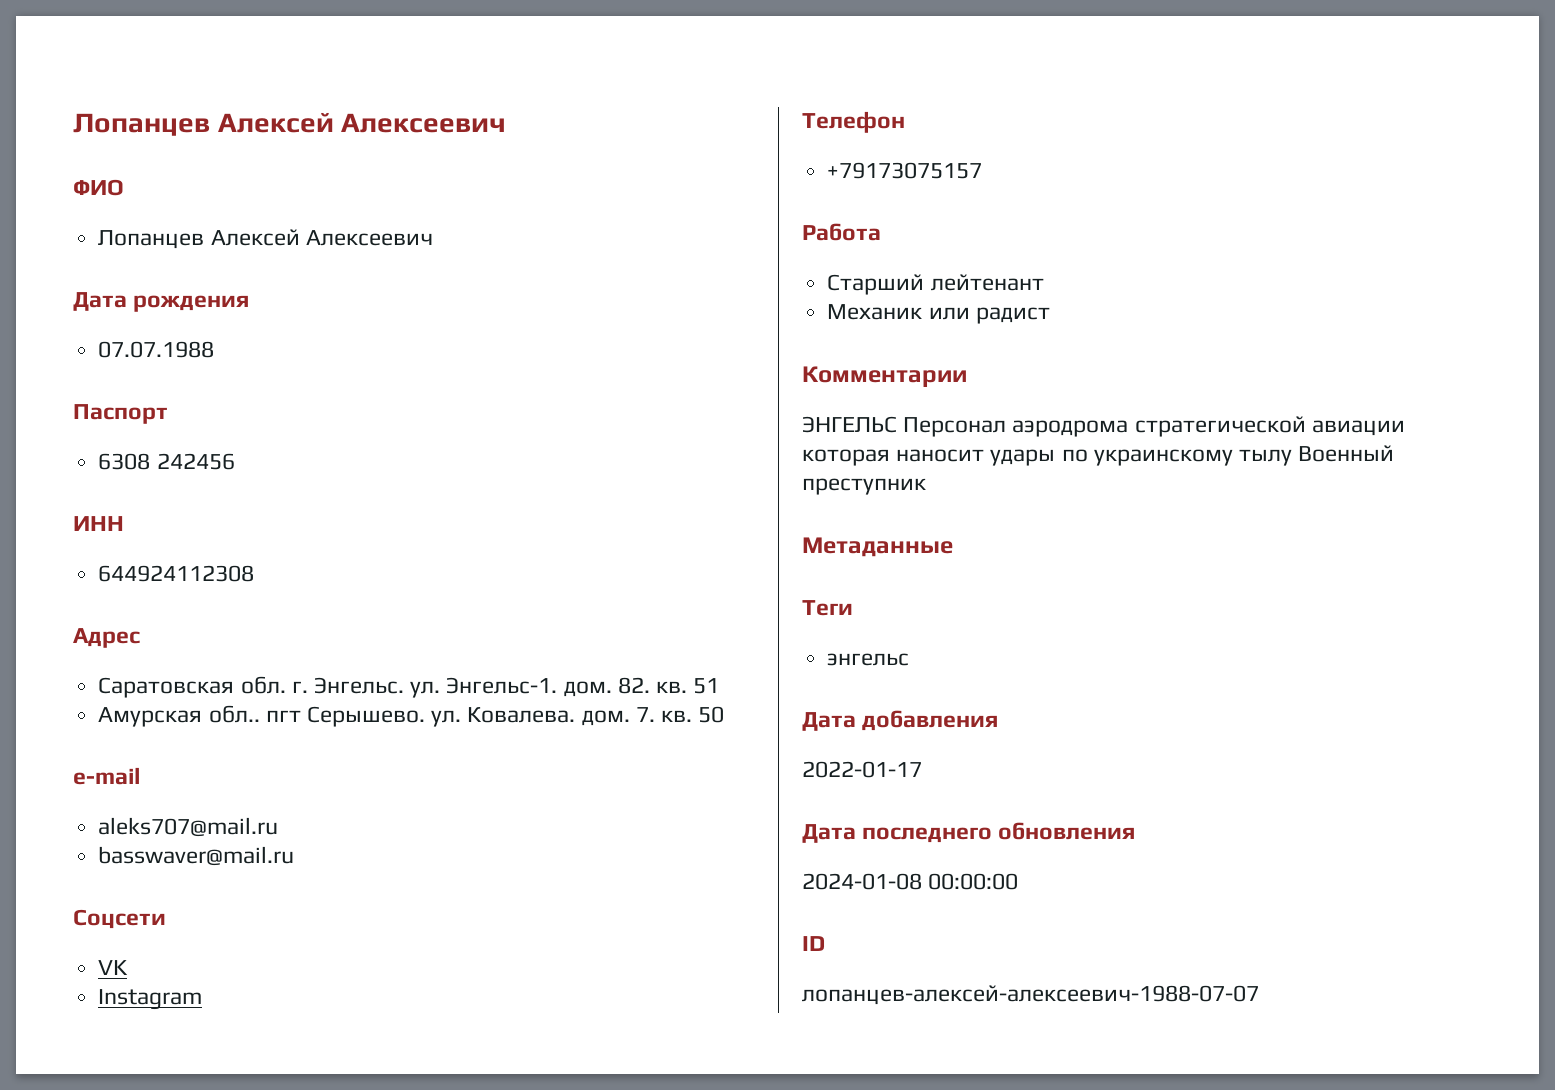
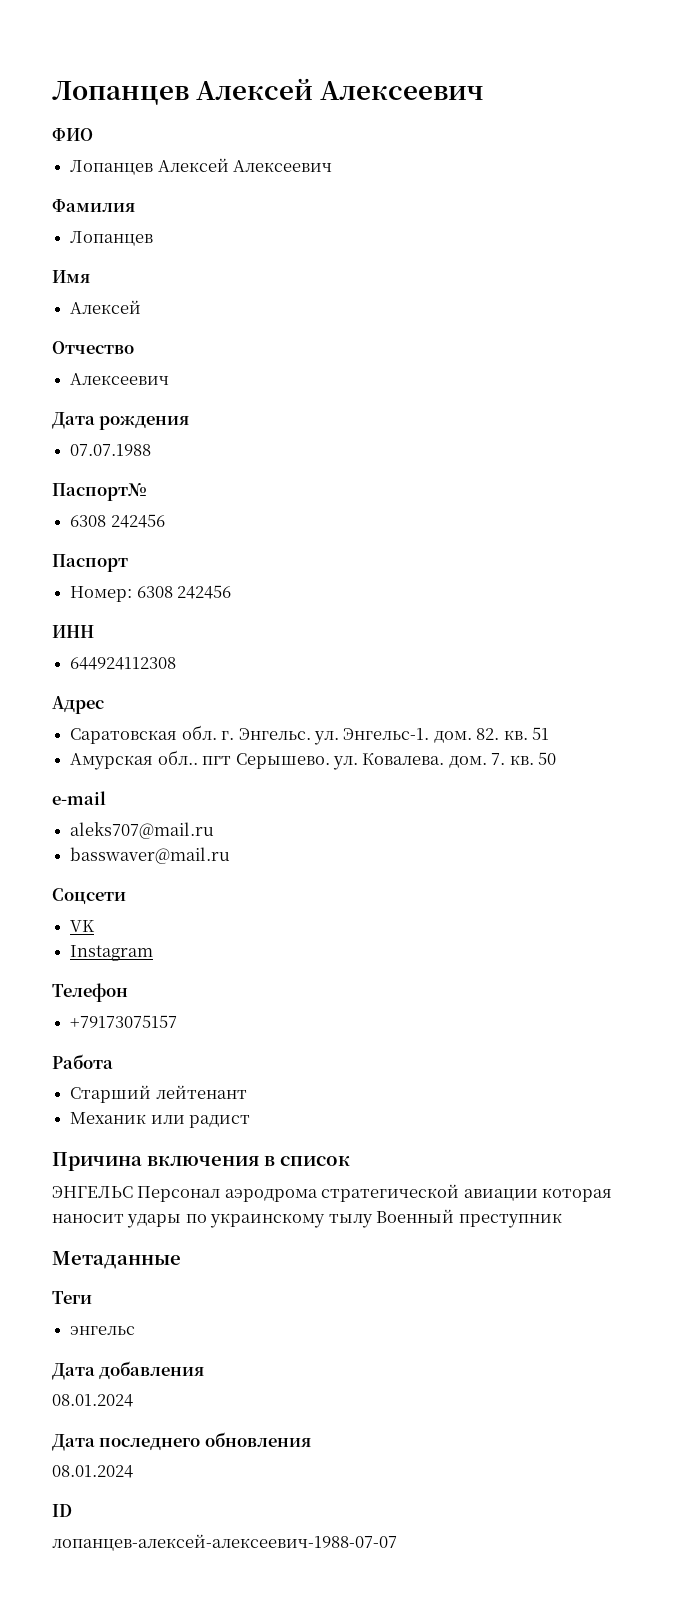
(433, 238) none -> [52,199,135,212] [70,231,154,246] [52,270,90,283] [70,300,142,314] [52,341,134,354] [70,373,170,385] // Фамилия // Лопанцев // Имя // Алексей // Отчество // Алексеевич
(215, 349) none -> [52,483,147,501] [70,514,165,528] // Паспорт№ // 6308 242456
(168, 414) none -> [70,586,133,602] Номер:
[802,366,967,387] Комментарии -> [52,1152,350,1171] Причина включения в список
[802,761,922,778] 2022-01-17 -> [52,1394,133,1407] 08.01.2024
[802,873,1019,890] 2024-01-08 00:00:00 -> [52,1465,133,1478] 08.01.2024

